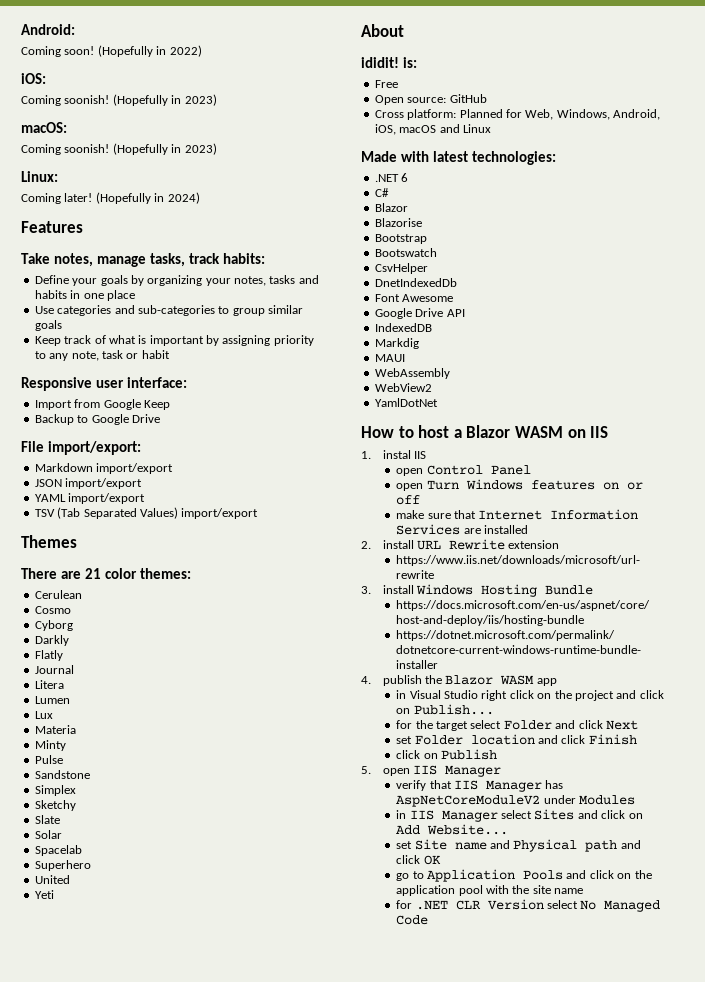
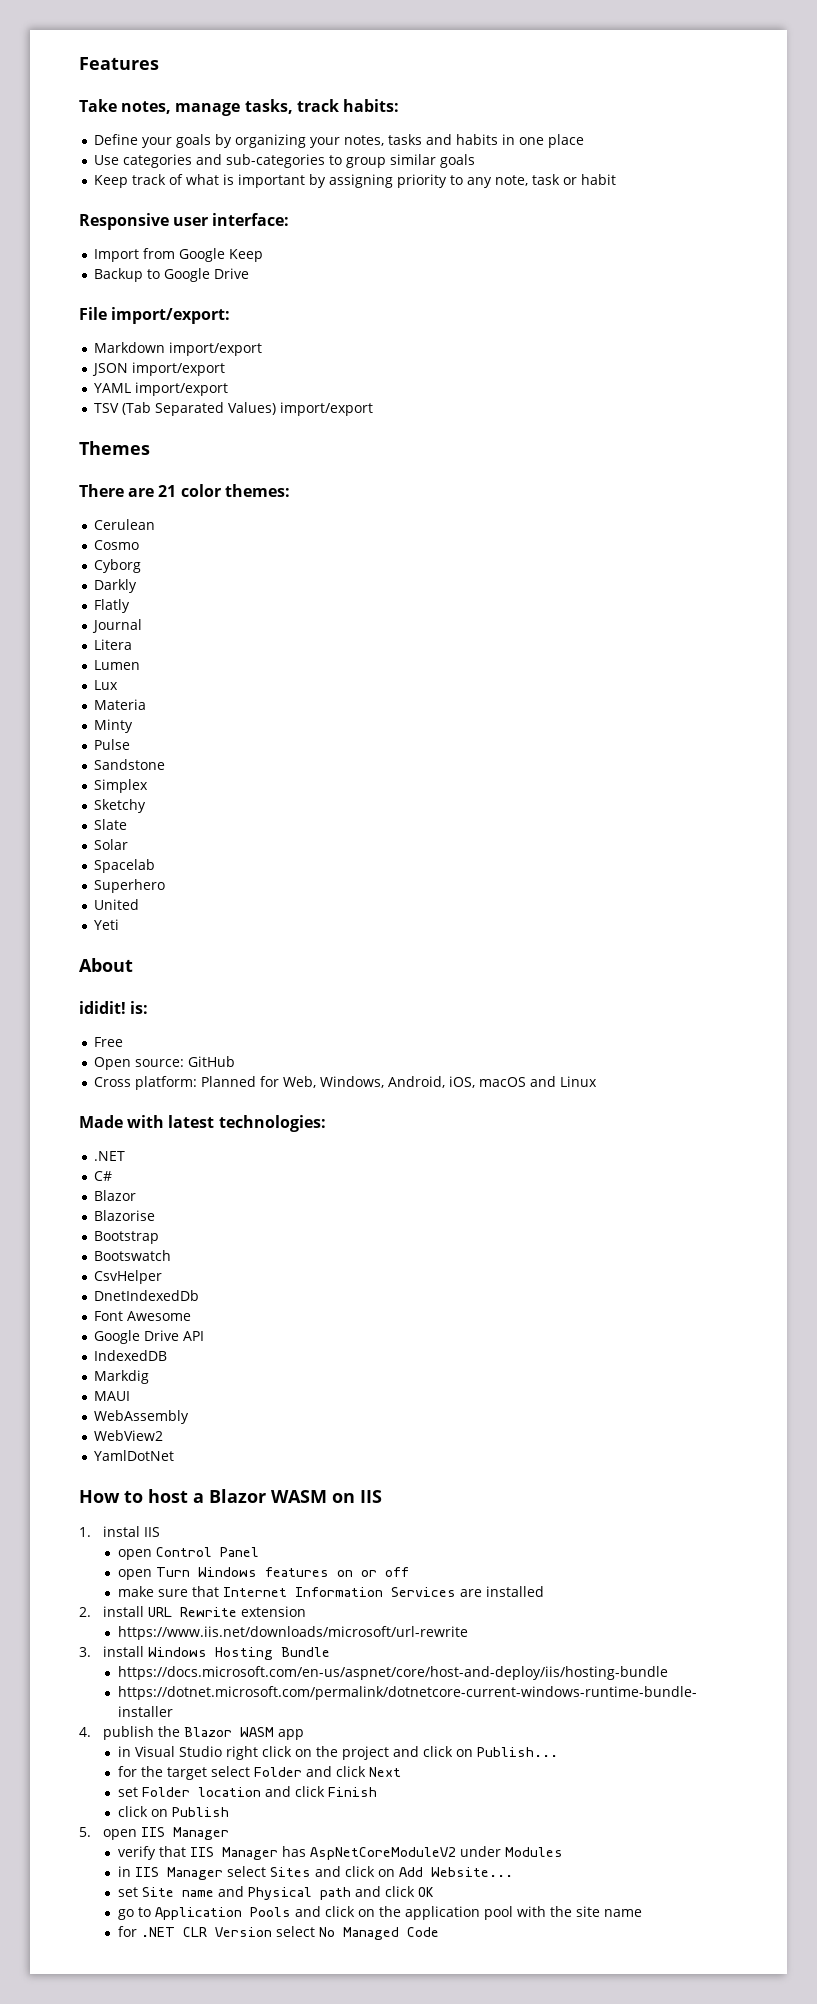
[21,24,75,35] [21,45,202,57] [21,73,46,84] [21,94,217,106] [21,122,67,133] [21,143,217,155] [21,171,58,182] [21,192,200,204] Android: // Coming soon! (Hopefully in 2022) // iOS: // Coming soonish! (Hopefully in 2023) // macOS: // Coming soonish! (Hopefully in 2023) // Linux: // Coming later! (Hopefully in 2024) // -> (79, 63) none
[401,173,409,182] 6 -> (126, 1156) none

